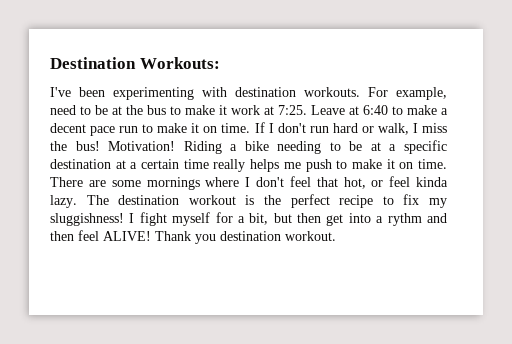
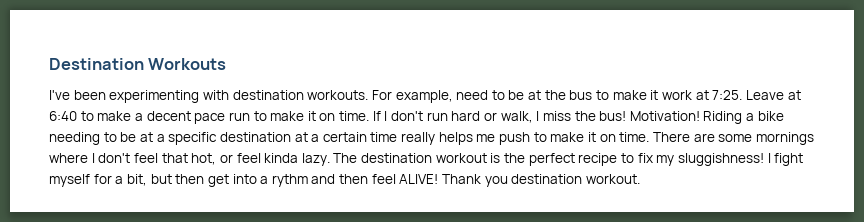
[139,57,220,69] Workouts: -> [148,58,227,70] Workouts

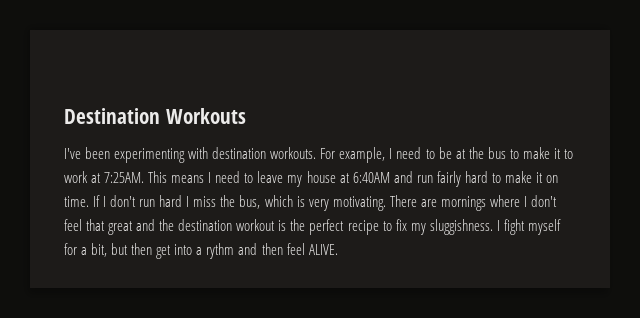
(453, 96) none -> [389,148,393,159] I
(659, 95) none -> [563,149,573,159] to
[712,90,801,100] [49,111,250,124] 7:25. Leave at 6:40 to make a decent pace run -> [104,171,488,187] 7:25AM. This means I need to leave my house at 6:40AM and run fairly hard
[483,111,533,123] or walk, -> (183, 201) none
[599,111,784,124] [49,132,650,145] bus! Motivation! Riding a bike needing to be at a specific destination at a certain time really helps me push to make it on time. -> [239,195,386,211] bus, which is very motivating.
[718,134,753,142] some -> (437, 203) none
[191,153,358,166] hot, or feel kinda lazy. The -> [108,219,175,235] great and the
[677,153,764,166] sluggishness! -> [429,219,493,235] sluggishness.
[399,174,640,187] ALIVE! Thank you destination workout. -> [308,244,338,255] ALIVE.

